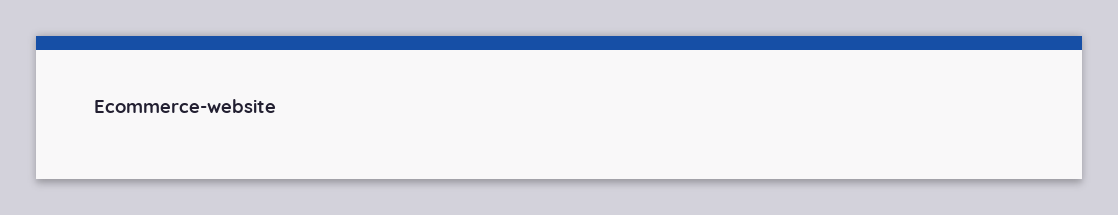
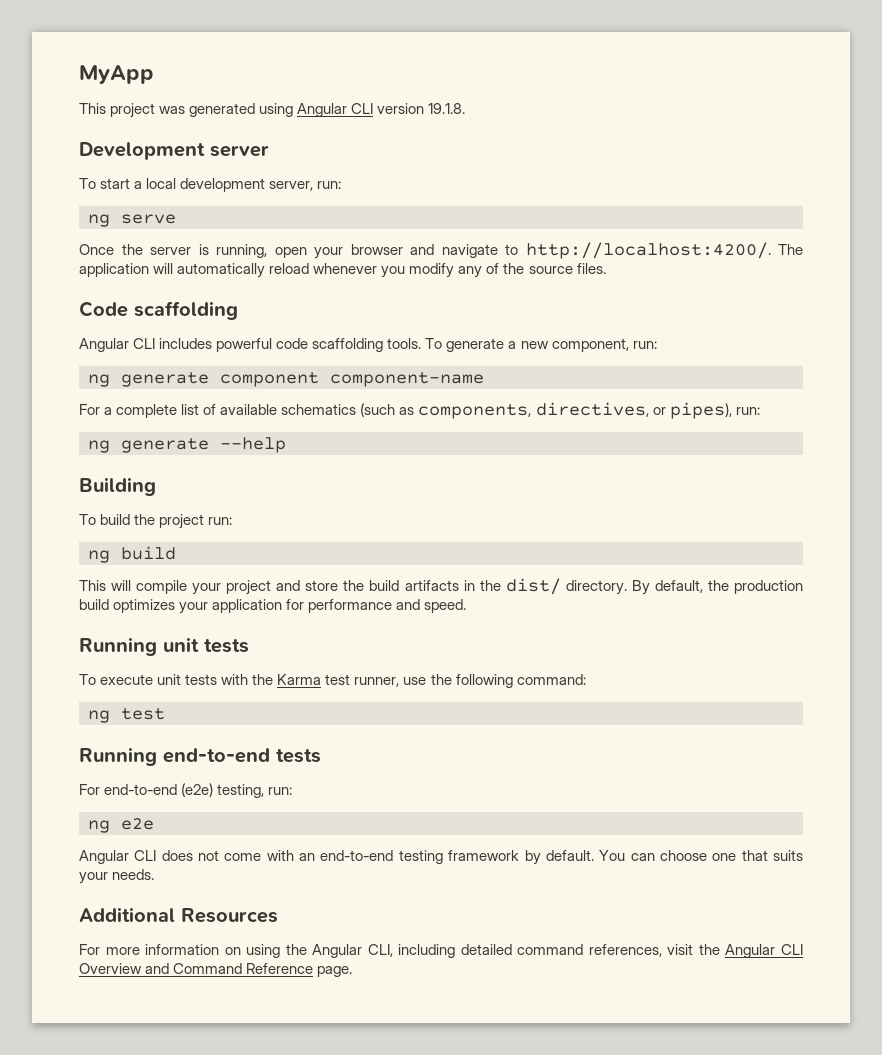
[94,99,276,113] Ecommerce-website -> [79,65,154,84] [79,103,466,118] [79,142,269,160] [79,178,342,192] [88,214,176,227] [79,242,803,259] [79,263,606,278] [79,301,238,320] [79,338,657,352] [88,372,484,387] [79,402,760,419] [88,437,286,453] [79,477,156,496] [79,514,233,529] [88,546,176,563] [79,578,803,595] [79,599,467,614] [79,637,249,656] [79,674,586,688] [88,708,165,723] [79,747,321,766] [79,783,293,798] [88,818,154,833] [79,850,804,865] [79,869,155,884] [79,907,278,923] [79,944,803,958] [79,963,353,977] MyApp // This project was generated using Angular CLI version 19.1.8. // Development server // To start a local development server, run: // ng serve // Once the server is running, open your browser and navigate to http://localhost:4200/. The application will automatically reload whenever you modify any of the source files. // Code scaffolding // Angular CLI includes powerful code scaffolding tools. To generate a new component, run: // ng generate component component-name // For a complete list of available schematics (such as components, directives, or pipes), run: // ng generate --help // Building // To build the project run: // ng build // This will compile your project and store the build artifacts in the dist/ directory. By default, the production build optimizes your application for performance and speed. // Running unit tests // To execute unit tests with the Karma test runner, use the following command: // ng test // Running end-to-end tests // For end-to-end (e2e) testing, run: // ng e2e // Angular CLI does not come with an end-to-end testing framework by default. You can choose one that suits your needs. // Additional Resources // For more information on using the Angular CLI, including detailed command references, visit the Angular CLI Overview and Command Reference page.

